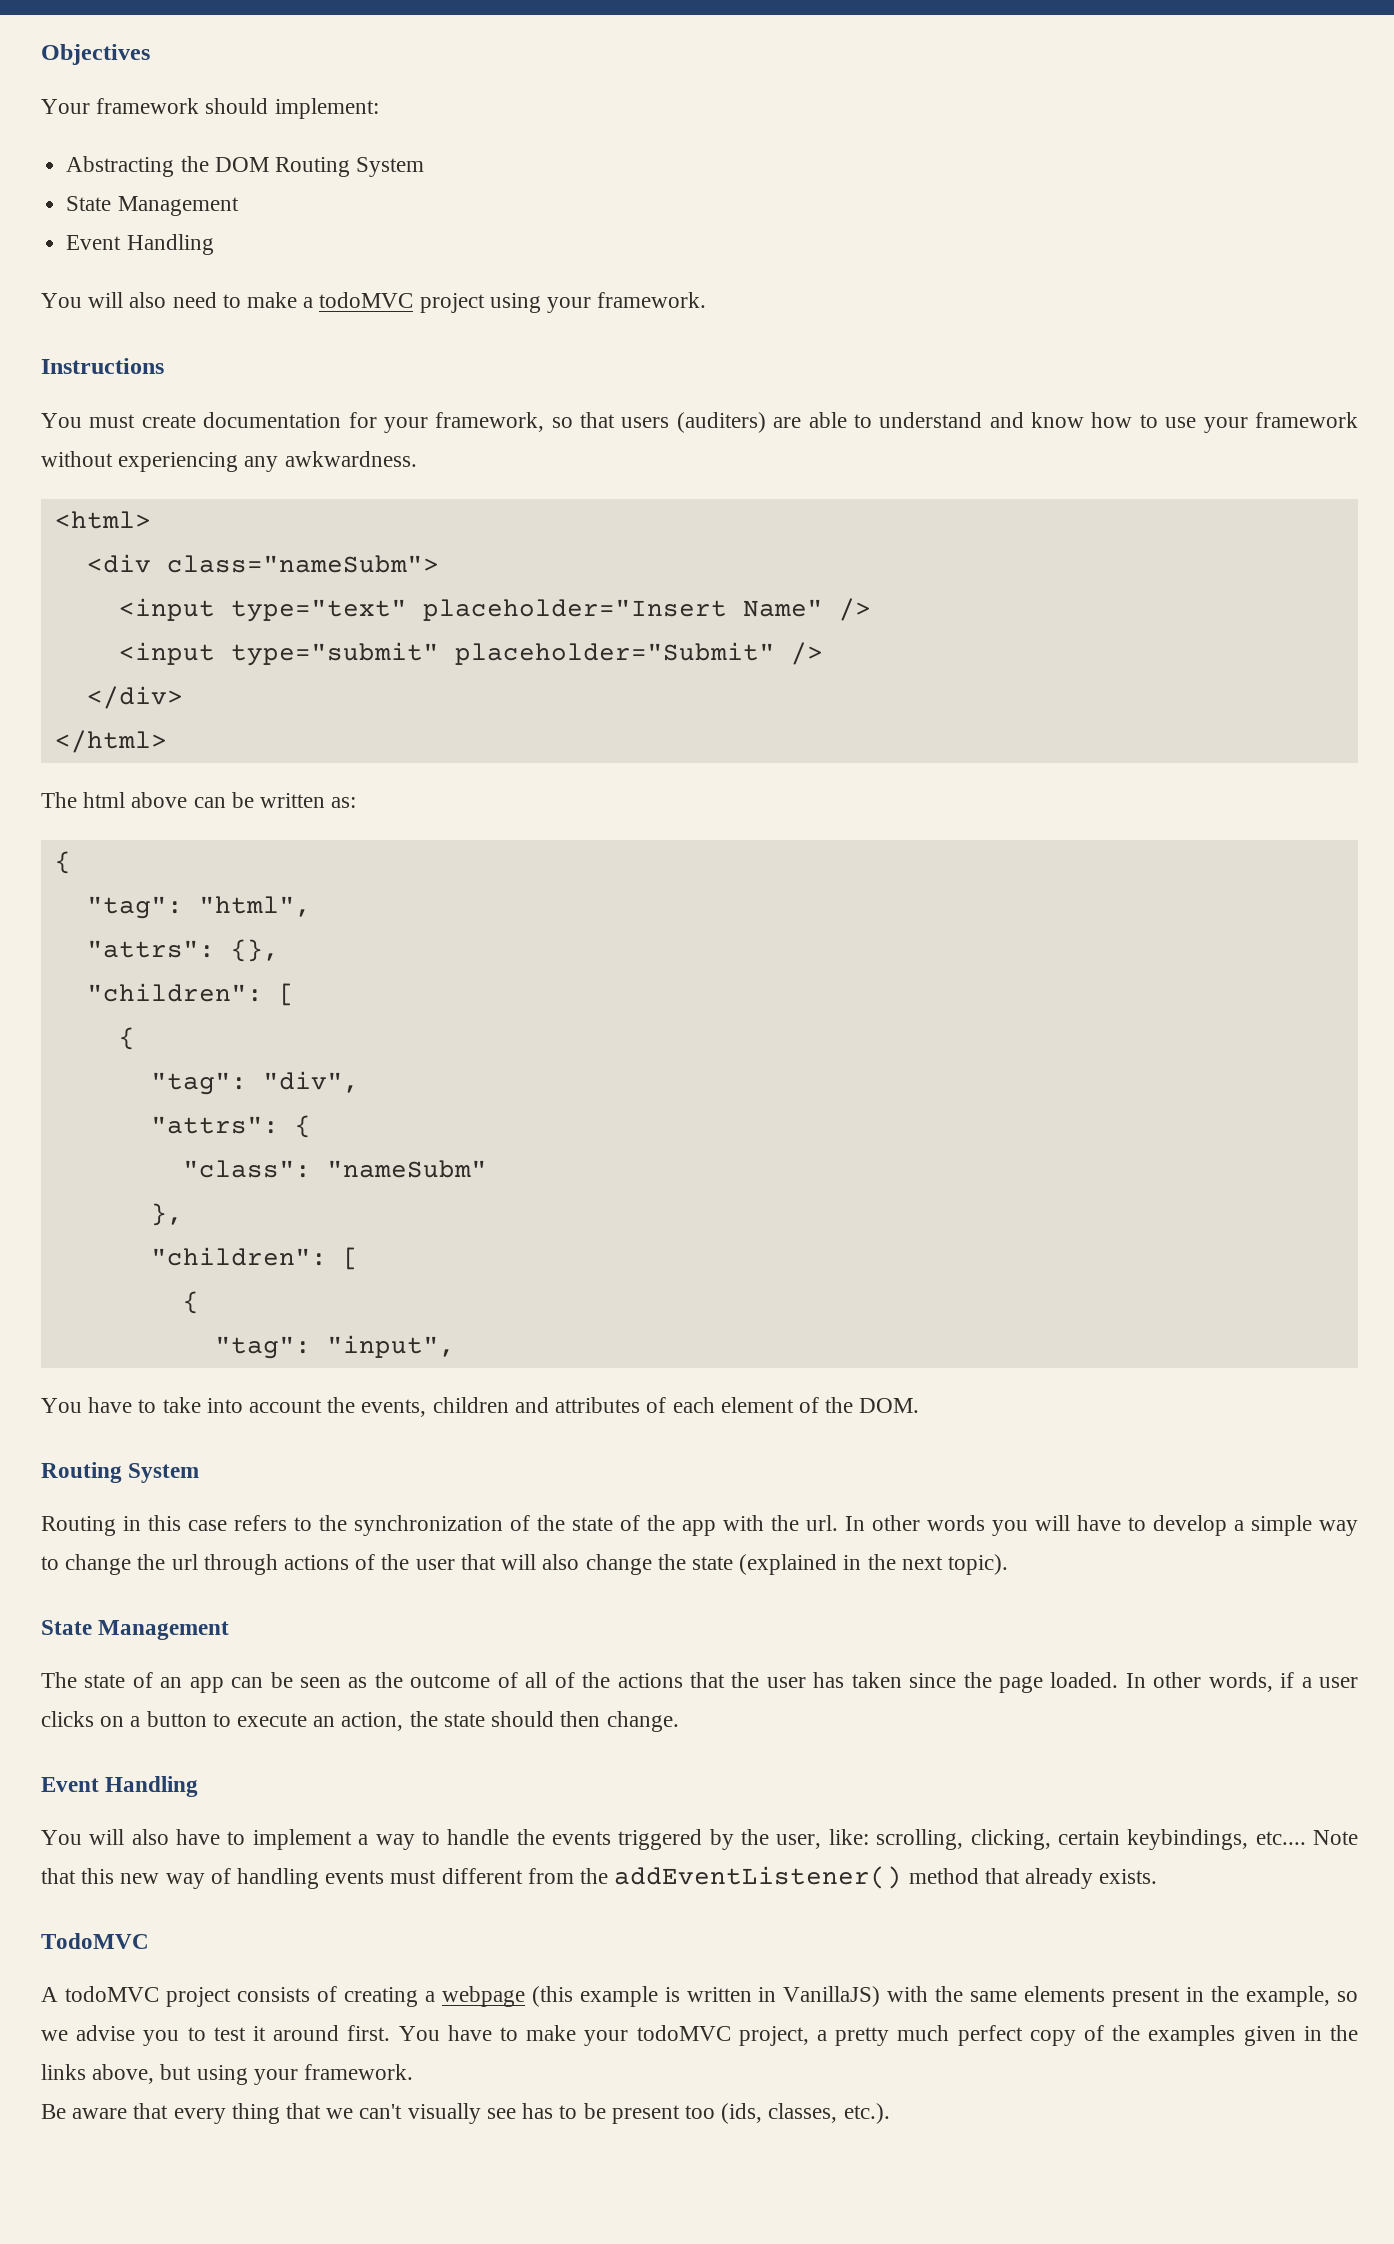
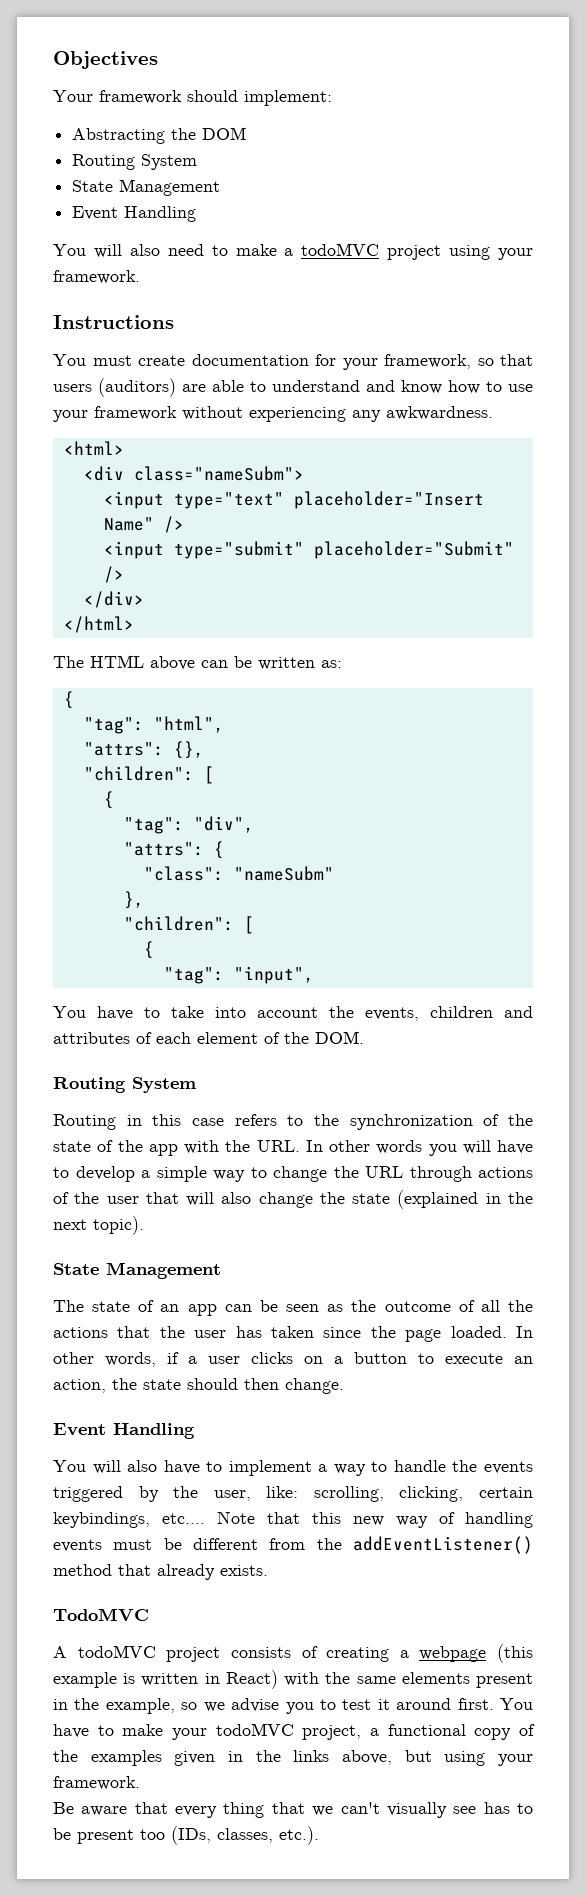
(269, 164) none -> (247, 133) //
[676,412,766,433] (auditers) -> [98,378,176,397] (auditors)
[83,792,126,808] html -> [90,655,144,668] HTML
[806,1515,838,1531] url. -> [256,1140,300,1152] URL.
[171,1554,198,1570] url -> [365,1166,403,1178] URL
[554,1672,575,1688] of -> (500, 1306) none
(437, 1877) none -> [163,1538,182,1550] be
[783,1986,881,2007] VanillaJS) -> [225,1670,278,1689] React)
[835,2025,1023,2046] pretty much perfect -> [387,1724,466,1736] functional
[721,2103,763,2124] (ids, -> [171,1826,211,1845] (IDs,

